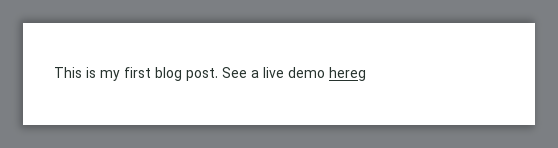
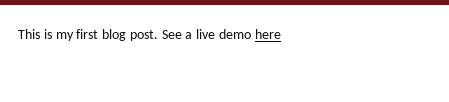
[329,67,366,81] hereg -> [254,29,281,39] here

